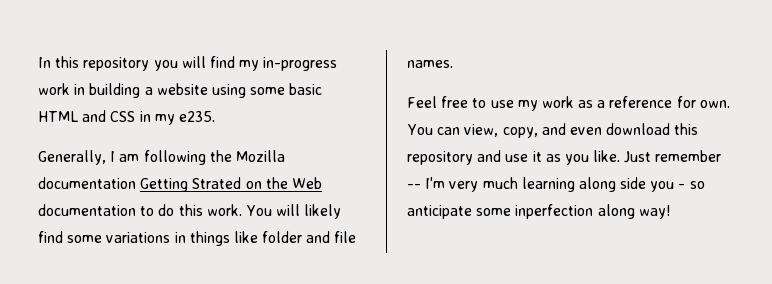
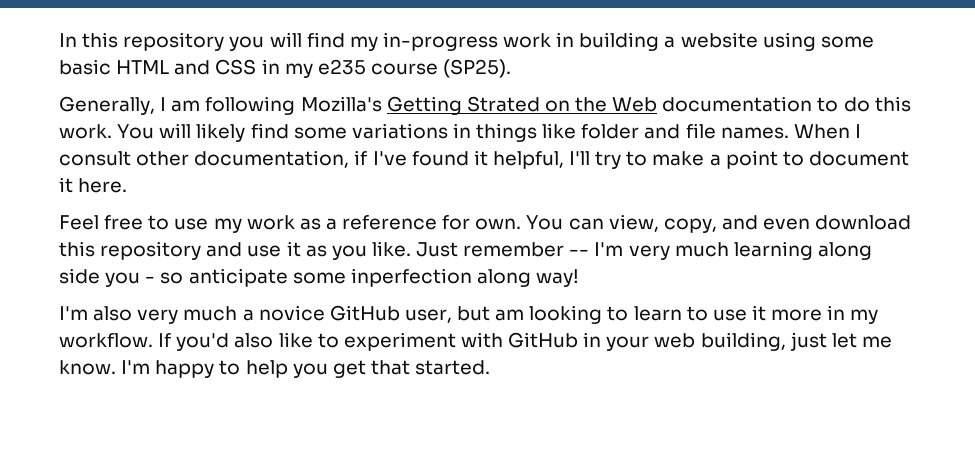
[178,111,215,122] e235. -> [317,59,512,78] e235 course (SP25).
[209,150,285,162] [38,177,136,189] the Mozilla documentation -> [300,96,382,112] Mozilla's
(453, 64) none -> [793,124,861,139] [59,150,909,169] [59,177,128,193] When I consult other documentation, if I've found it helpful, I'll try to make a point to document it here.
(670, 212) none -> [59,305,879,324] [59,332,892,351] [59,360,491,378] // I'm also very much a novice GitHub user, but am looking to learn to use it more in my workflow. If you'd also like to experiment with GitHub in your web building, just let me know. I'm happy to help you get that started.

